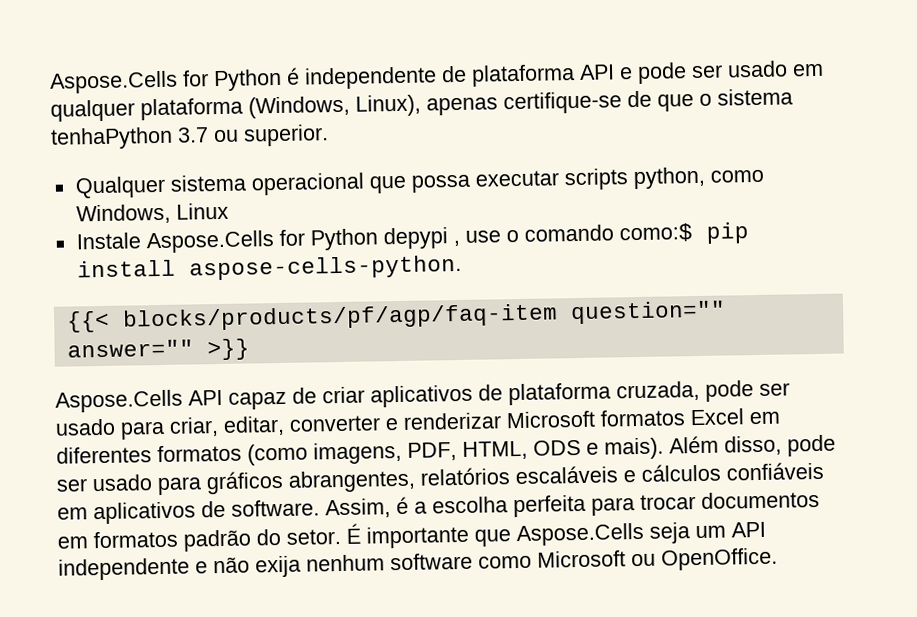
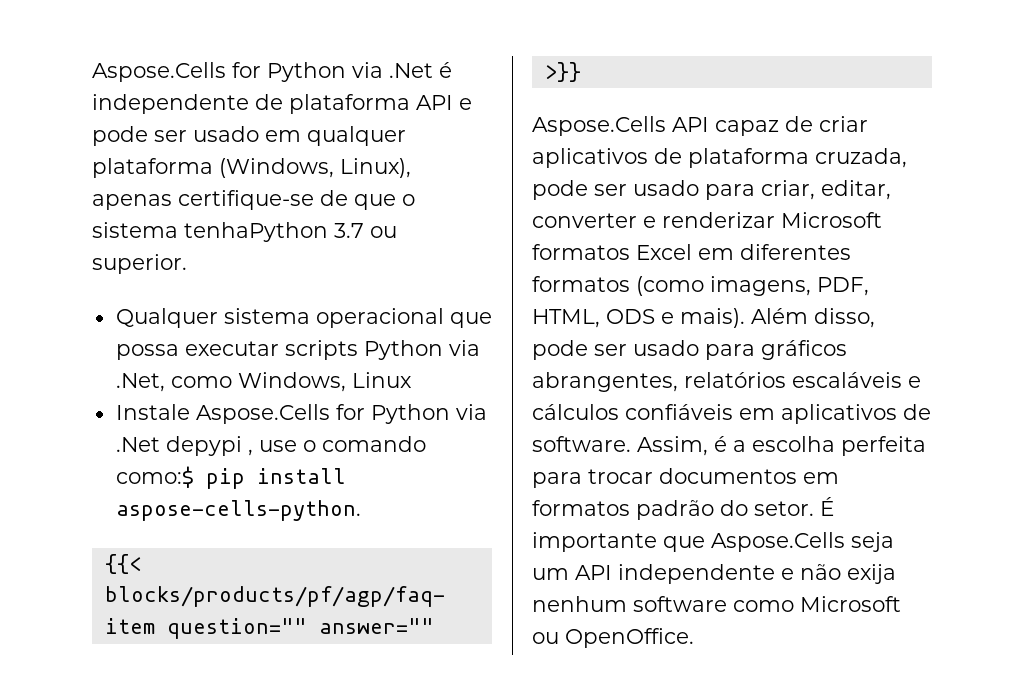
[49,68,282,94] Aspose.Cells for Python -> [92,62,433,82] Aspose.Cells for Python via .Net
[632,166,706,190] python, -> [363,340,480,360] [115,373,165,392] Python via .Net,
(378, 239) none -> [455,404,487,420] [115,437,160,452] via .Net

